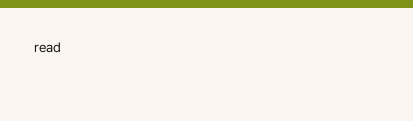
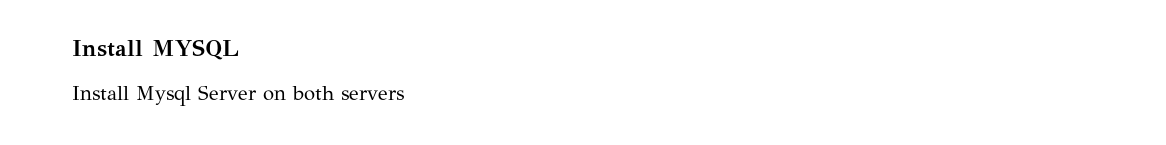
[34,42,61,53] read -> [72,39,239,60] [72,85,404,106] Install MYSQL // Install Mysql Server on both servers

